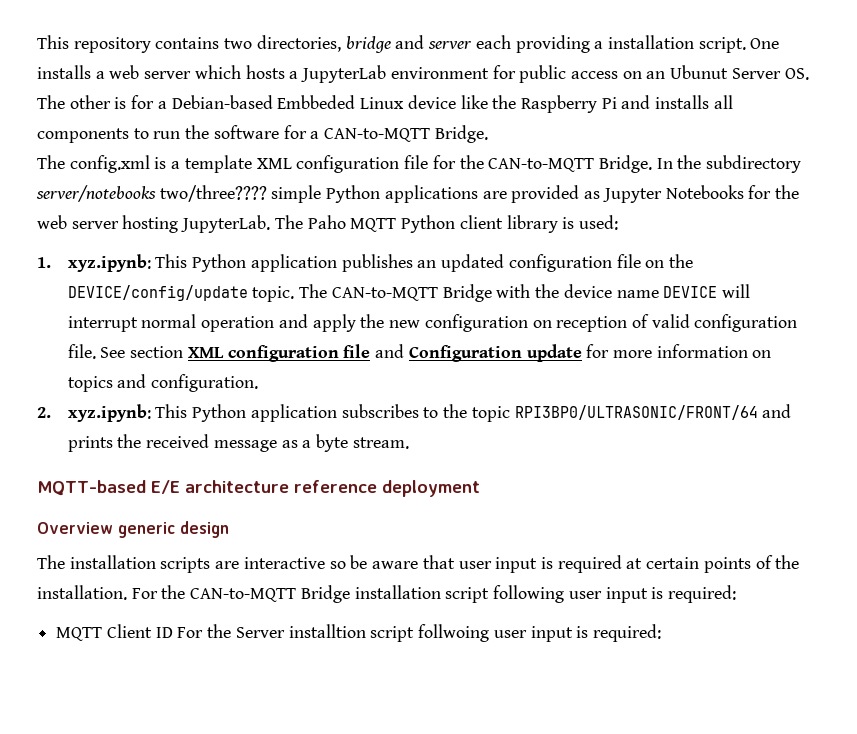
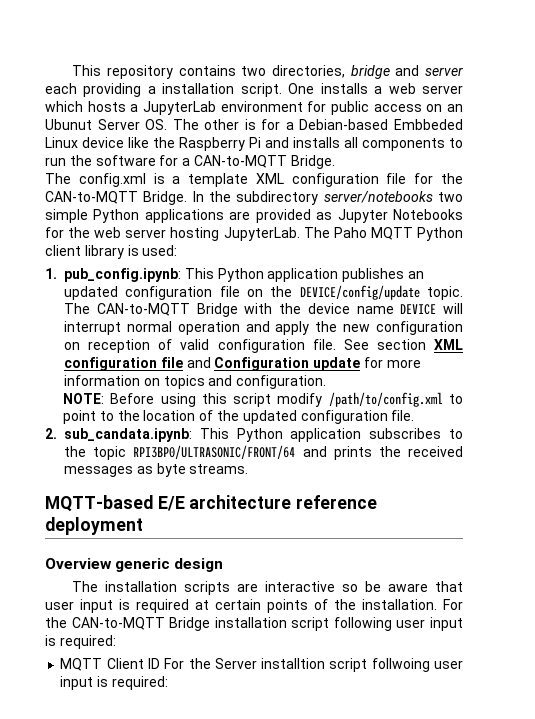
[159,185,267,202] two/three???? -> [438,192,463,202] two
[67,254,151,272] xyz.ipynb: -> [64,268,181,282] pub_config.ipynb:
(259, 383) none -> [63,392,463,407] [63,410,415,424] // NOTE: Before using this script modify /path/to/config.xml to point to the location of the updated configuration file.
[67,404,151,422] xyz.ipynb: -> [64,428,192,442] sub_candata.ipynb:
[213,434,409,452] message as a byte stream. -> [64,463,249,477] messages as byte streams.

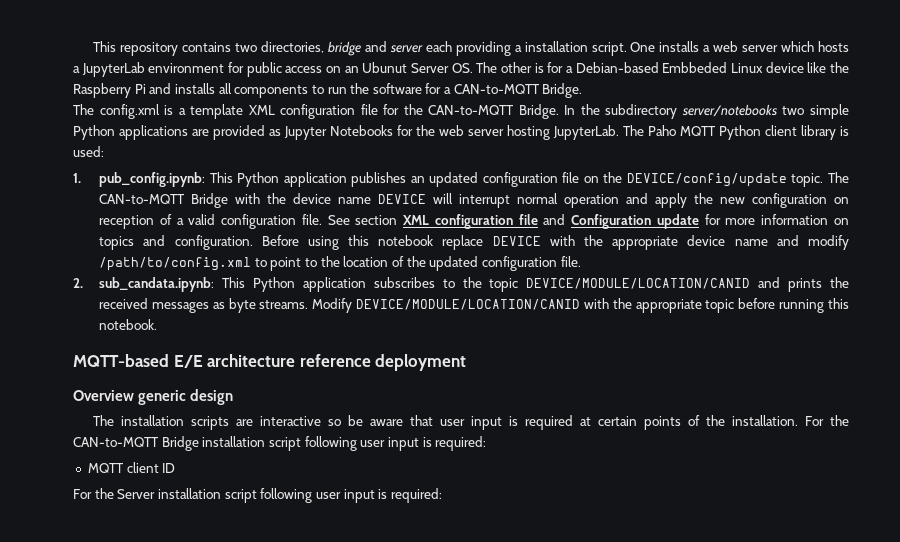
(173, 344) none -> [176,218,184,225] a
[63,393,105,404] // NOTE: -> (253, 242) none
[233,393,272,407] script -> [378,235,799,250] notebook replace DEVICE with the appropriate device name and
[133,445,296,459] RPI3BP0/ULTRASONIC/FRONT/64 -> [526,278,751,289] DEVICE/MODULE/LOCATION/CANID
(249, 469) none -> [312,298,849,313] [99,319,158,330] Modify DEVICE/MODULE/LOCATION/CANID with the appropriate topic before running this notebook.
[106,658,144,669] Client -> [126,462,159,473] client
(160, 663) none -> (176, 468) //
[261,658,430,672] installtion script follwoing -> [157,488,313,503] installation script following

